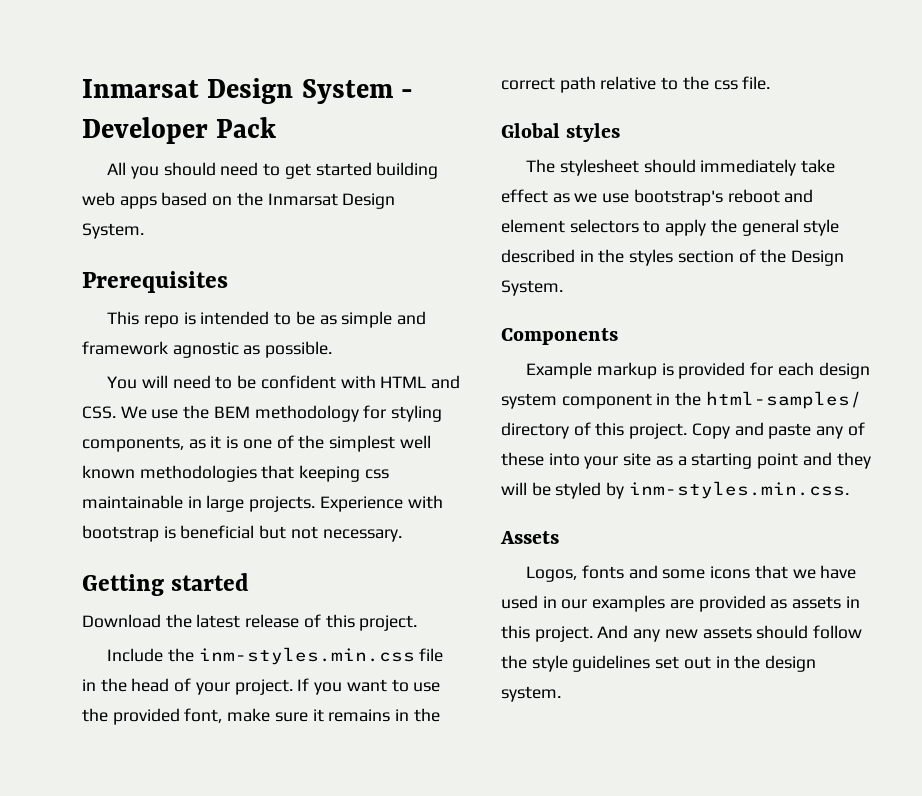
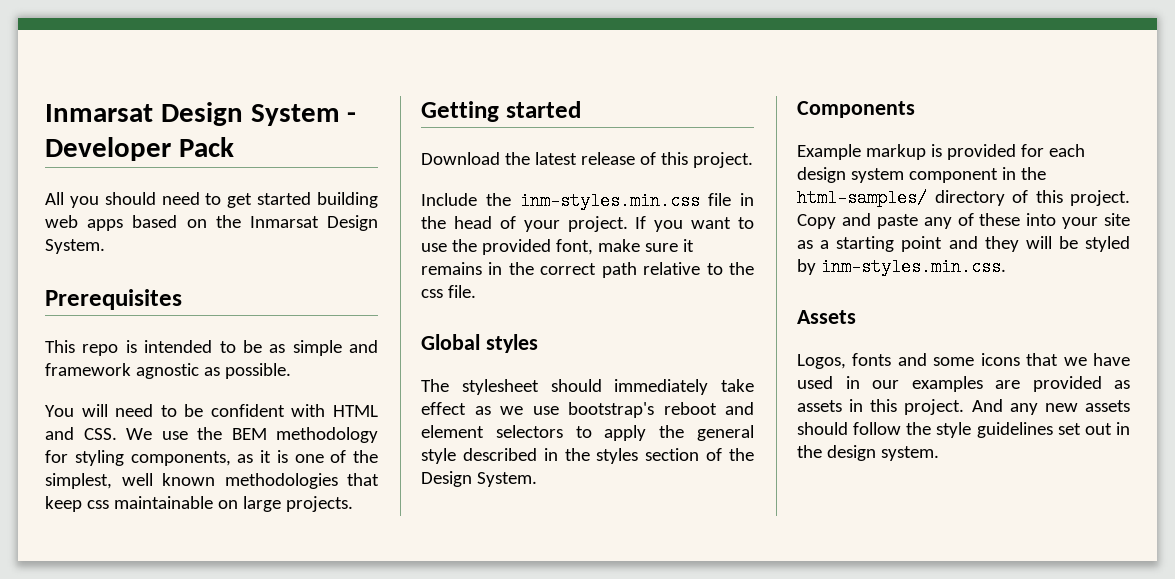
[329,435,396,452] simplest -> [45,473,112,489] simplest,
[299,465,361,482] keeping -> [45,496,82,512] keep
[187,496,202,508] in -> [217,500,238,509] on
[319,495,443,512] [82,525,402,542] Experience with bootstrap is beneficial but not necessary. -> (353, 504) none

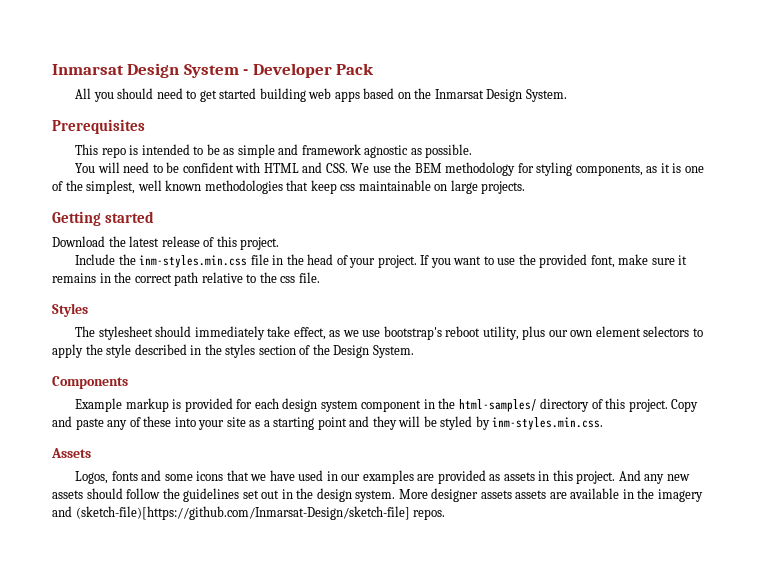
[421,334,538,353] Global styles -> [52,303,88,317] Styles
[421,402,466,415] effect -> [293,327,326,340] effect,
[725,402,754,415] and -> [482,326,593,340] utility, plus our own
[697,425,754,441] general -> (103, 349) none
[936,422,972,438] style -> (180, 493) none
(939, 453) none -> [398,488,703,502] [52,506,446,520] More designer assets assets are available in the imagery and (sketch-file)[https://github.com/Inmarsat-Design/sketch-file] repos.

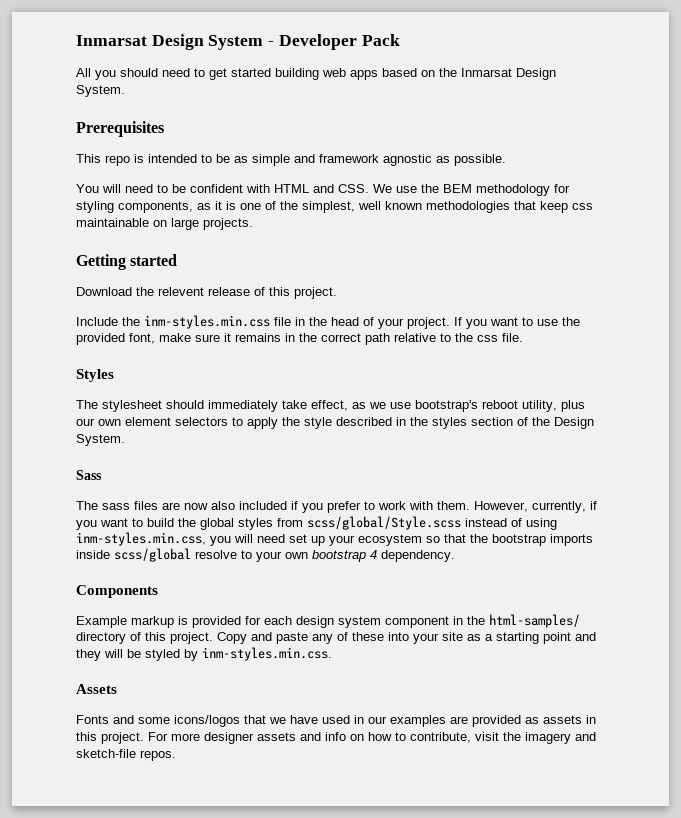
[129,236,160,247] latest -> [158,287,204,296] relevent
(414, 351) none -> [76,470,102,480] [76,501,597,513] [76,516,557,530] [76,532,593,546] [76,548,455,562] // Sass // The sass files are now also included if you prefer to work with them. However, currently, if you want to build the global styles from scss/global/Style.scss instead of using inm-styles.min.css, you will need set up your ecosystem so that the bootstrap imports inside scss/global resolve to your own bootstrap 4 dependency.
[75,471,138,484] Logos, fonts -> [76,715,109,724] Fonts
[196,471,224,481] icons -> [174,715,240,727] icons/logos
[618,470,690,484] [52,488,634,502] And any new assets should follow the guidelines set out in the design system. More designer assets assets are available in -> [148,732,499,744] For more designer assets and info on how to contribute, visit
[75,506,410,520] (sketch-file)[https://github.com/Inmarsat-Design/sketch-file] -> [76,749,136,758] sketch-file

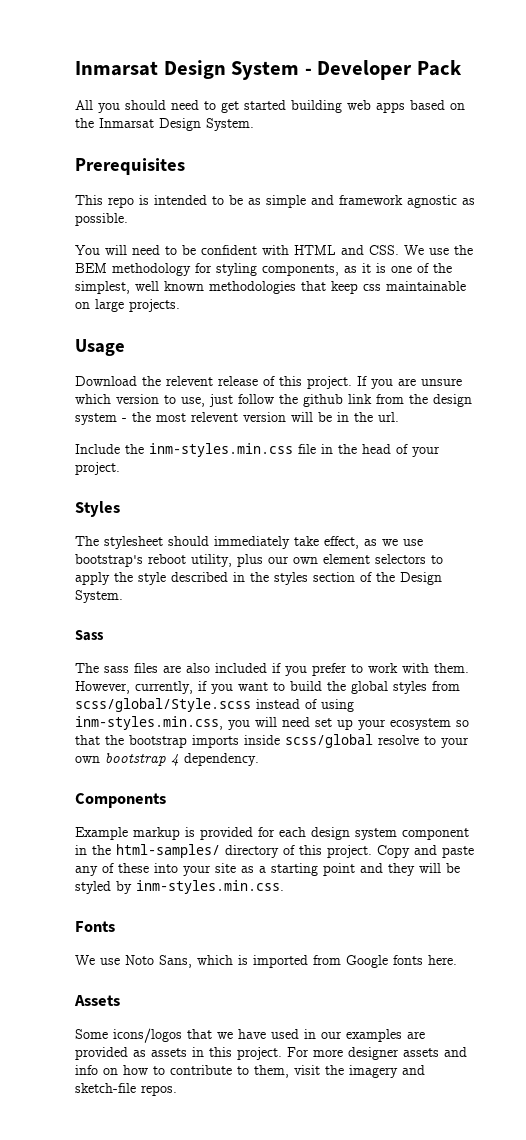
[76,254,178,270] Getting started -> [75,339,125,356] Usage
(337, 293) none -> [357,376,462,389] [75,394,472,407] [75,412,399,425] If you are unsure which version to use, just follow the github link from the design system - the most relevent version will be in the url.
[454,317,580,329] [76,333,523,345] If you want to use the provided font, make sure it remains in the correct path relative to the css file. -> (120, 468) none
[184,503,208,510] now -> (181, 669) none
[76,684,117,694] [76,715,170,724] Assets // Fonts and some -> [75,921,115,932] [75,955,457,968] [74,995,120,1006] [75,1029,108,1039] Fonts // We use Noto Sans, which is imported from Google fonts here. // Assets // Some
[410,732,471,743] contribute, -> [170,1065,289,1078] contribute to them,

